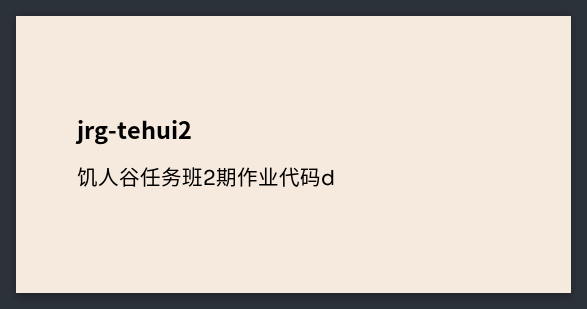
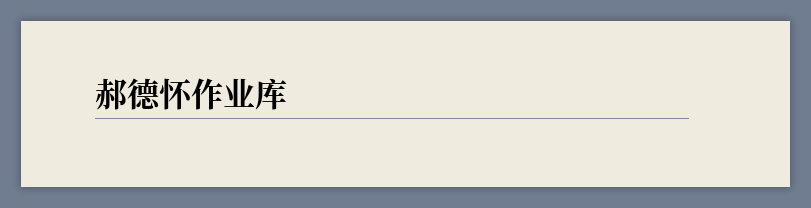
[75,120,192,145] [77,167,335,187] jrg-tehui2 // 饥人谷任务班2期作业代码d -> [95,78,287,110] 郝德怀作业库

